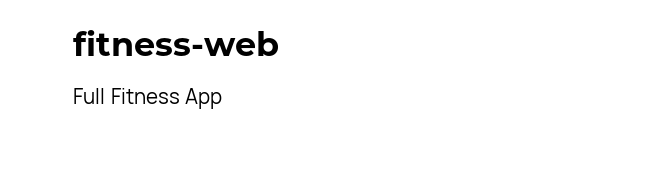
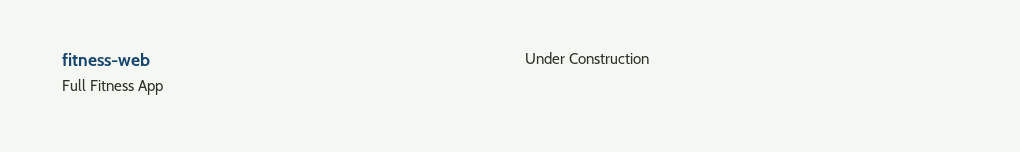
(223, 98) none -> [525,52,650,64] // Under Construction

